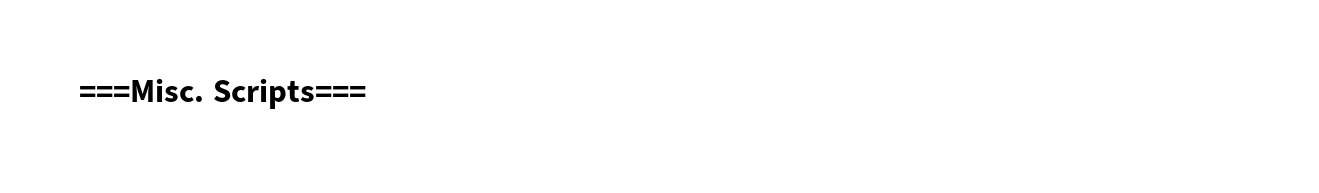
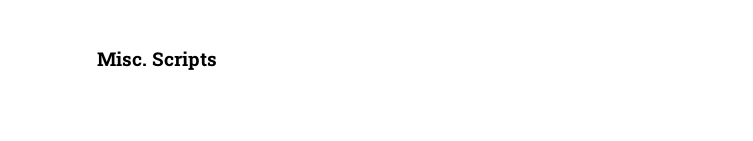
[79,78,366,109] ===Misc. Scripts=== -> [97,51,218,70] Misc. Scripts

